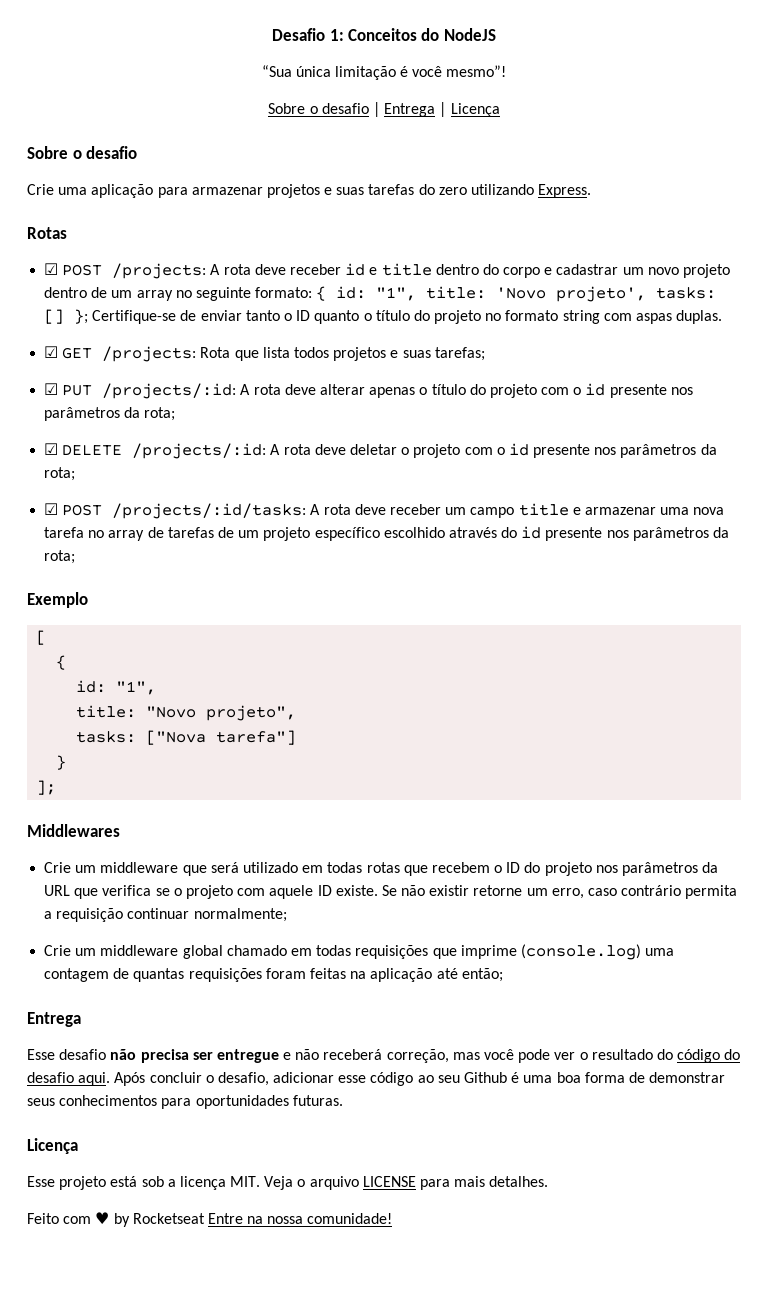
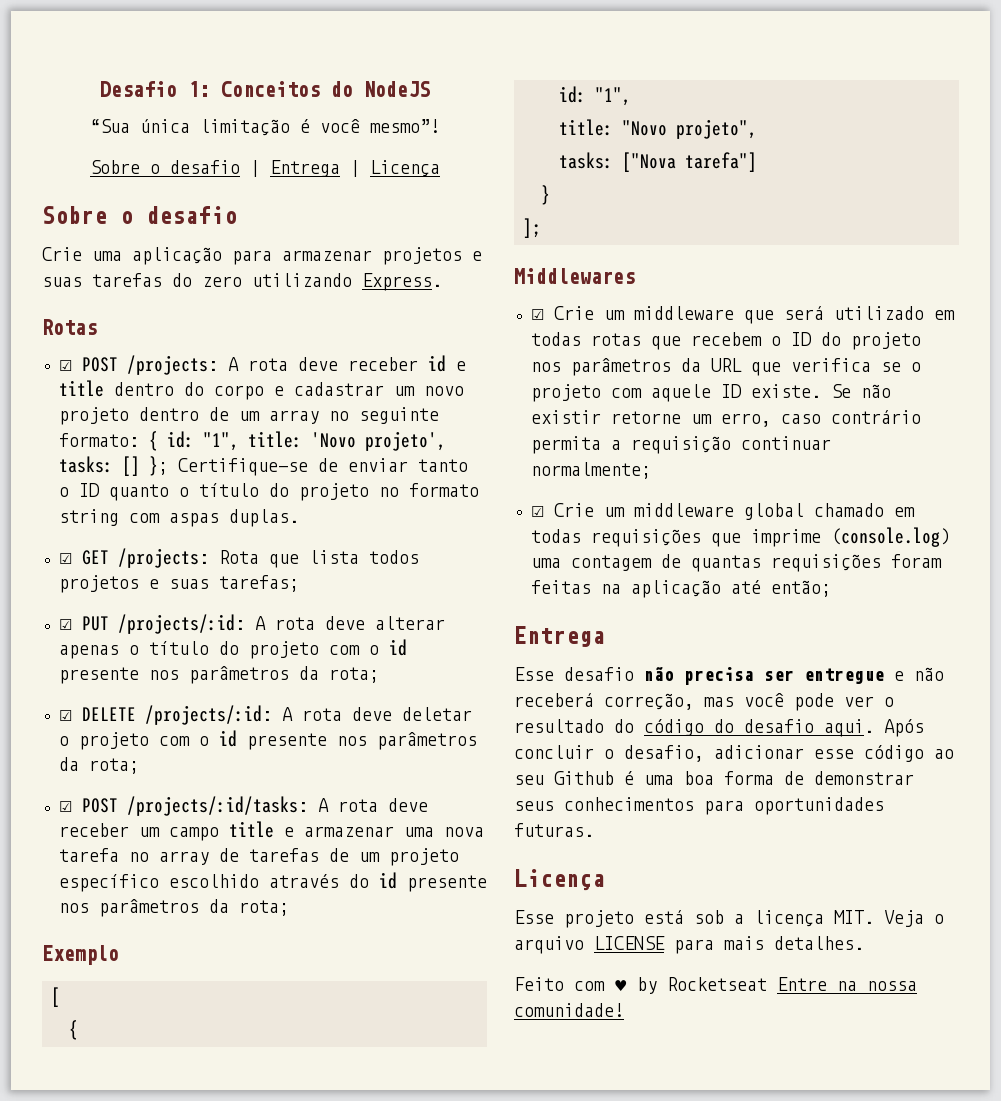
(120, 830) none -> [530,309,544,320] ☑
(287, 915) none -> [530,506,544,517] ☑

